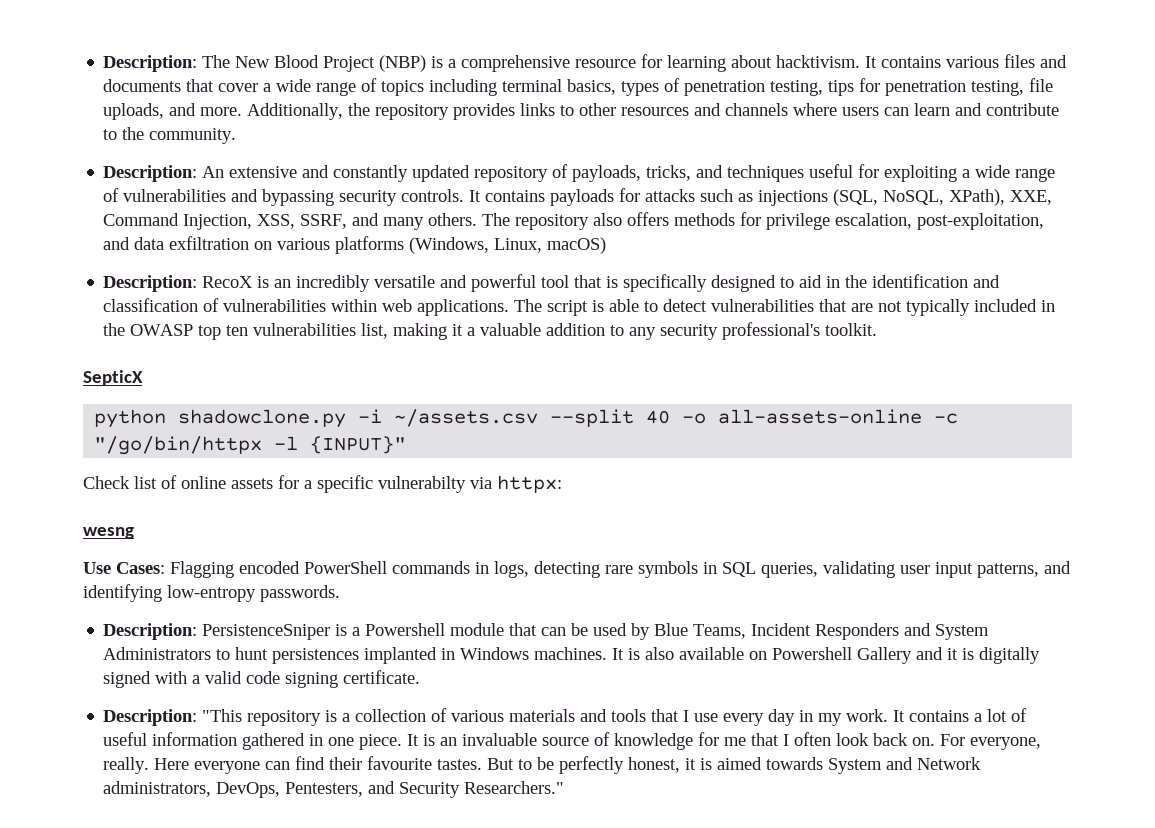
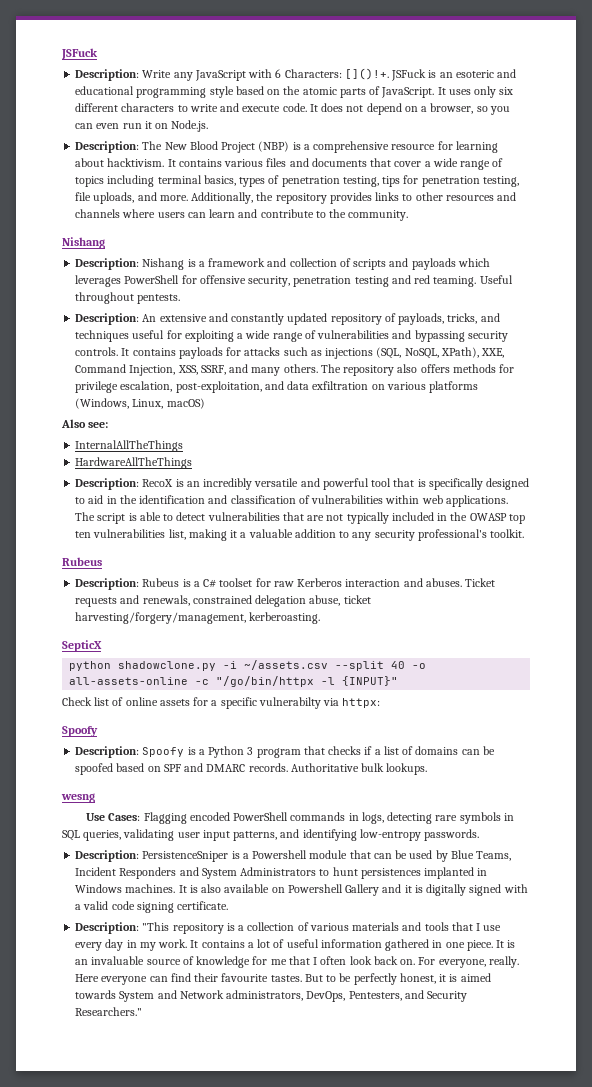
(103, 63) none -> [61,48,98,60] [75,68,517,81] [75,86,514,98] [75,103,510,115] [75,120,209,132] JSFuck // Description: Write any JavaScript with 6 Characters: []()!+. JSFuck is an esoteric and educational programming style based on the atomic parts of JavaScript. It uses only six different characters to write and execute code. It does not depend on a browser, so you can even run it on Node.js. //
(237, 136) none -> [62,237,105,249] [75,258,490,270] [75,275,513,287] [75,292,181,304] // Nishang // Description: Nishang is a framework and collection of scripts and payloads which leverages PowerShell for offensive security, penetration testing and red teaming. Useful throughout pentests.
(607, 245) none -> [61,419,109,428] [75,440,184,452] [75,457,193,469] // Also see: // InternalAllTheThings // HardwareAllTheThings
(878, 329) none -> [62,557,102,566] [75,578,496,590] [75,595,371,607] [75,612,321,624] // Rubeus // Description: Rubeus is a C# toolset for raw Kerberos interaction and abuses. Ticket requests and renewals, constrained delegation abuse, ticket harvesting/forgery/management, kerberoasting.
(562, 484) none -> [62,726,98,737] [75,746,495,758] [75,763,428,775] // Spoofy // Description: Spoofy is a Python 3 program that checks if a list of domains can be spoofed based on SPF and DMARC records. Authoritative bulk lookups.

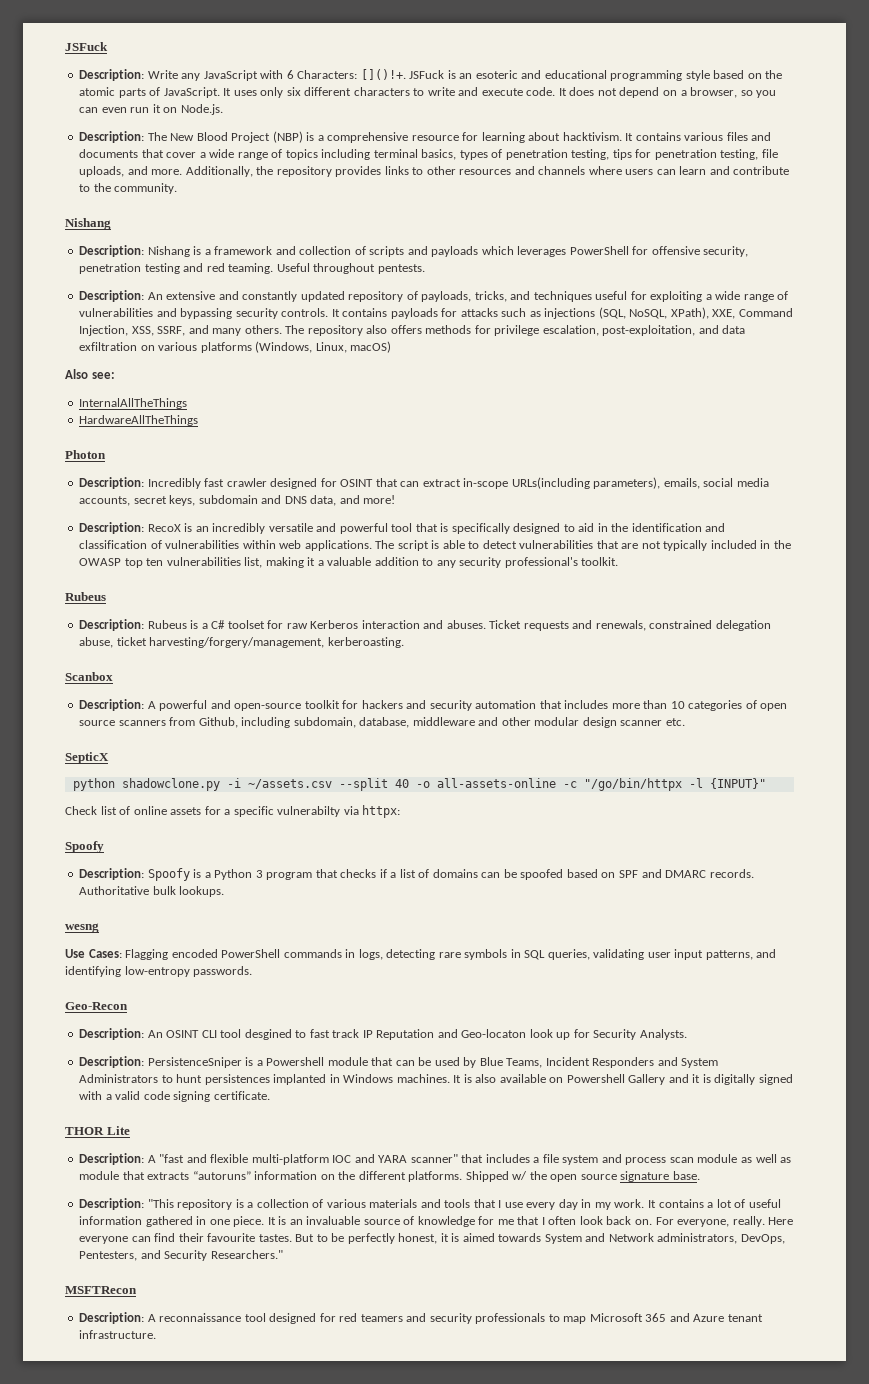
(193, 463) none -> [65,450,106,459] [79,477,769,489] [79,495,396,506] // Photon // Description: Incredibly fast crawler designed for OSINT that can extract in-scope URLs(including parameters), emails, social media accounts, secret keys, subdomain and DNS data, and more!
(321, 618) none -> [65,672,113,681] [79,699,788,711] [79,717,685,728] // Scanbox // Description: A powerful and open-source toolkit for hackers and security automation that includes more than 10 categories of open source scanners from Github, including subdomain, database, middleware and other modular design scanner etc.
(480, 835) none -> [65,1002,128,1010] [79,1028,687,1040] // Geo-Recon // Description: An OSINT CLI tool desgined to fast track IP Reputation and Geo-locaton look up for Security Analysts.
(229, 905) none -> [65,1126,130,1135] [79,1153,792,1165] [79,1171,700,1182] // THOR Lite // Description: A "fast and flexible multi-platform IOC and YARA scanner" that includes a file system and process scan module as well as module that extracts “autoruns” information on the different platforms. Shipped w/ the open source signature base.
(143, 1011) none -> [65,1286,137,1294] [79,1312,763,1324] [79,1330,157,1339] // MSFTRecon // Description: A reconnaissance tool designed for red teamers and security professionals to map Microsoft 365 and Azure tenant infrastructure.

